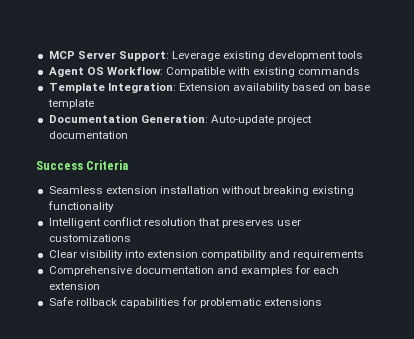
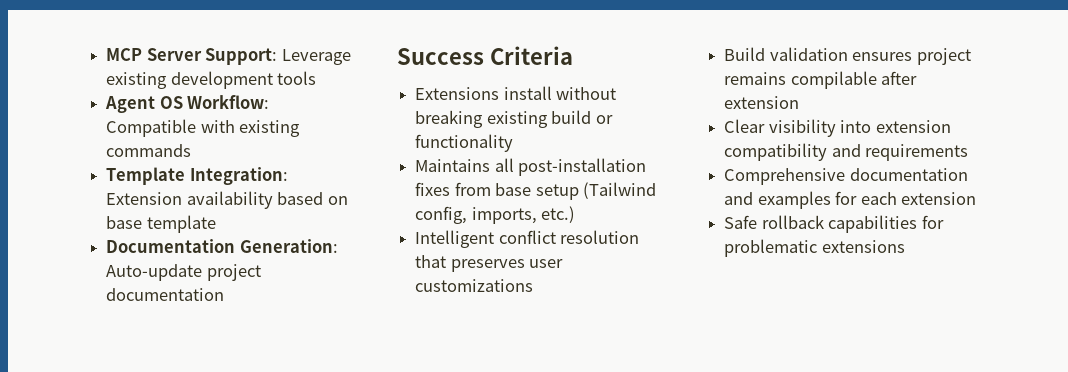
[48,186,219,194] Seamless extension installation -> [415,86,552,100] Extensions install
(355, 191) none -> [551,110,613,124] build or
(114, 206) none -> [415,158,647,176] [415,182,656,200] [415,206,576,224] // Maintains all post-installation fixes from base setup (Tailwind config, imports, etc.)
(131, 238) none -> [724,47,971,65] [724,71,918,89] [724,96,800,109] // Build validation ensures project remains compilable after extension

